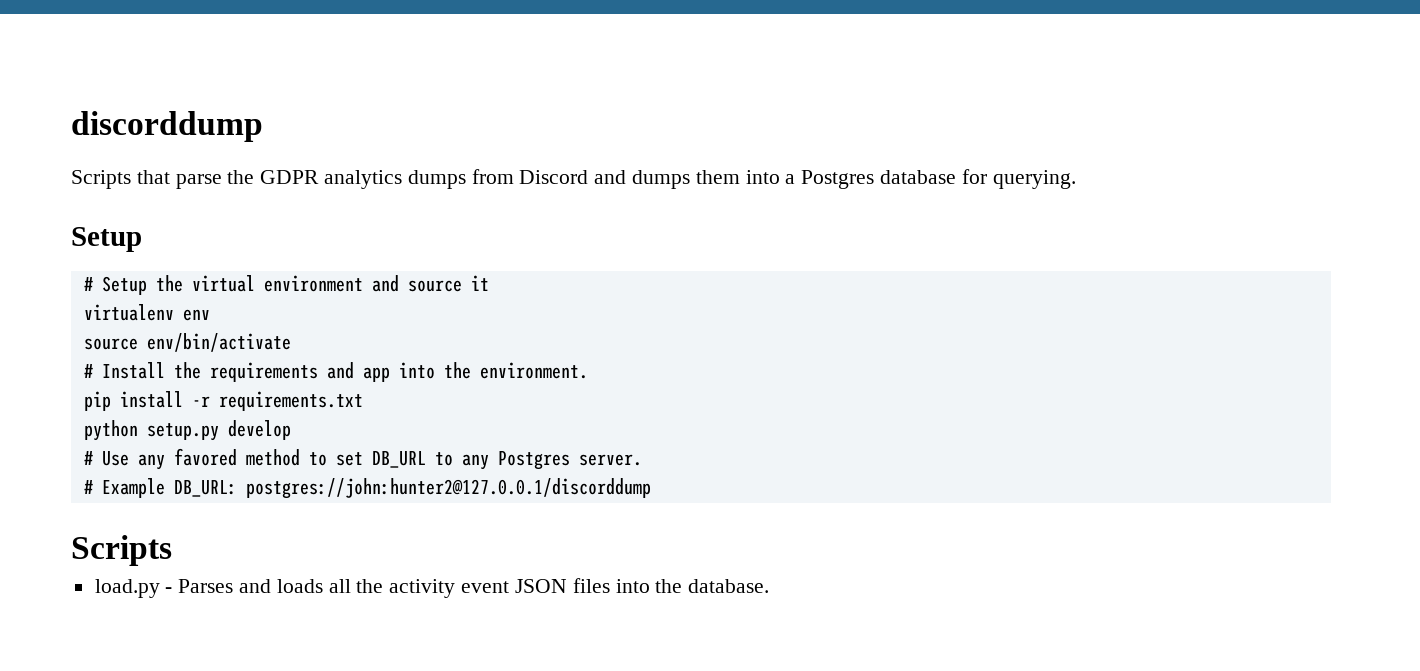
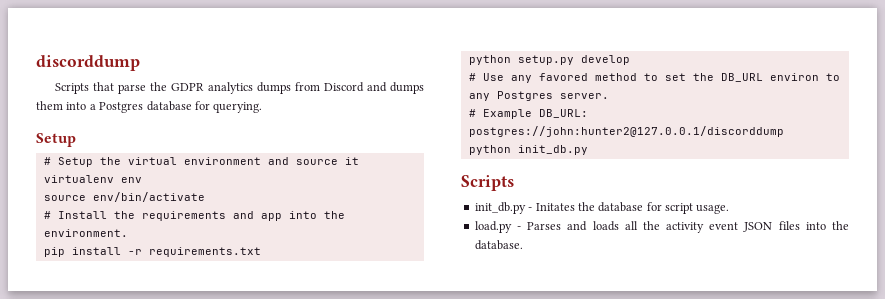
[371,451,426,468] DB_URL -> [692,73,819,82] the DB_URL environ
[71,535,172,566] // Scripts -> [468,145,588,155] [461,175,514,191] [474,202,730,214] // python init_db.py // Scripts // init_db.py - Initates the database for script usage.

